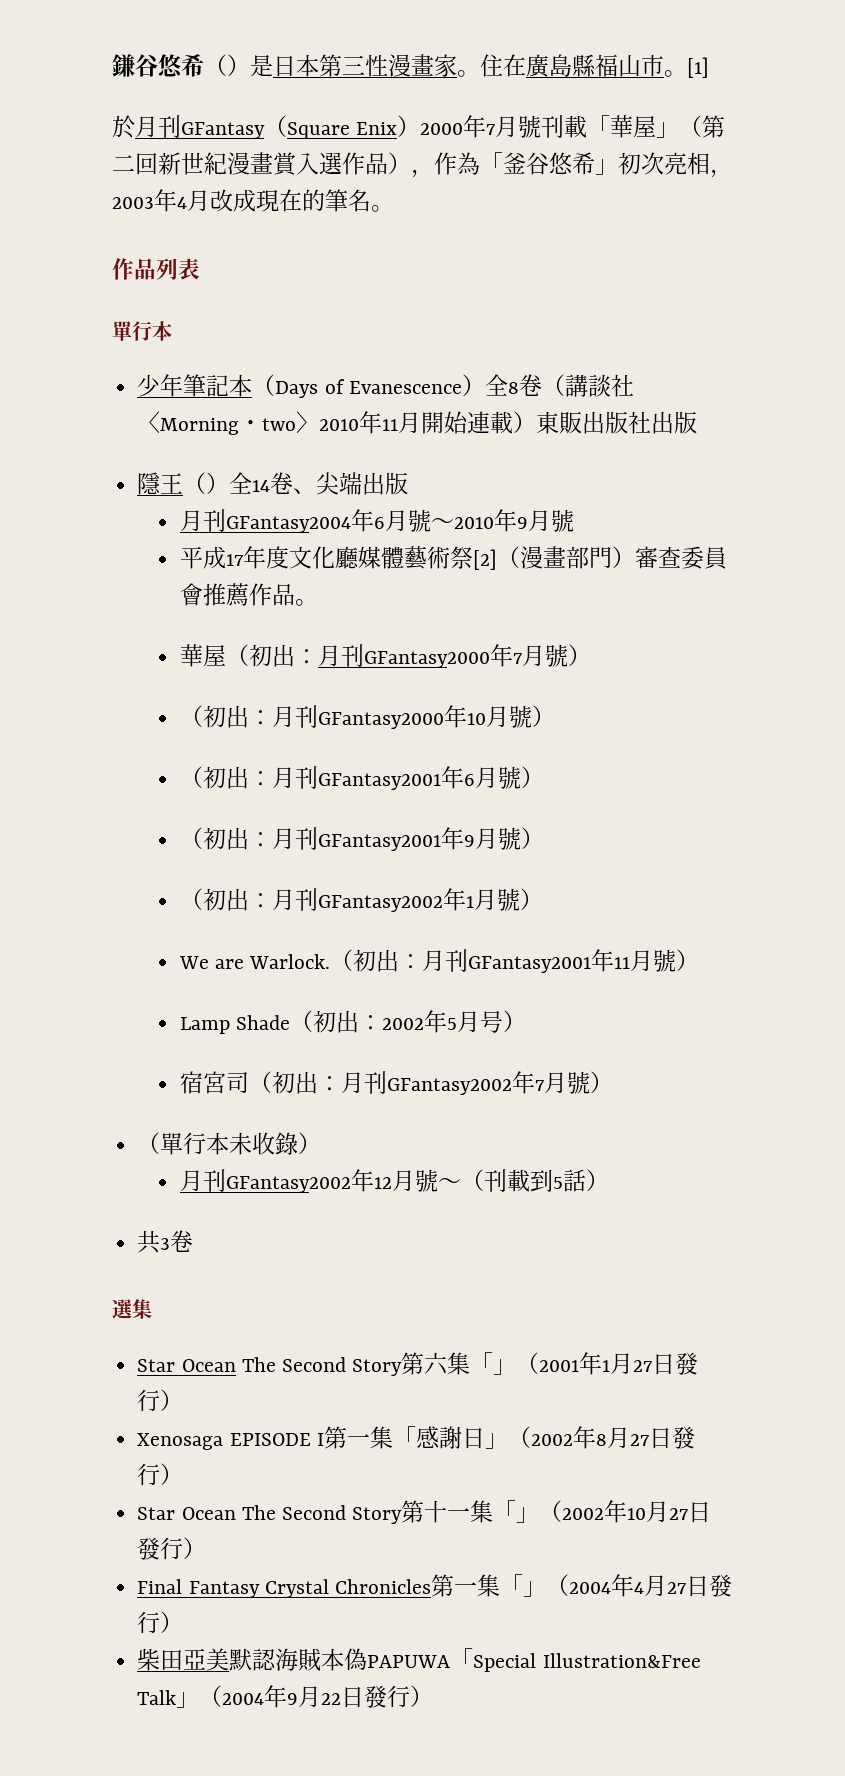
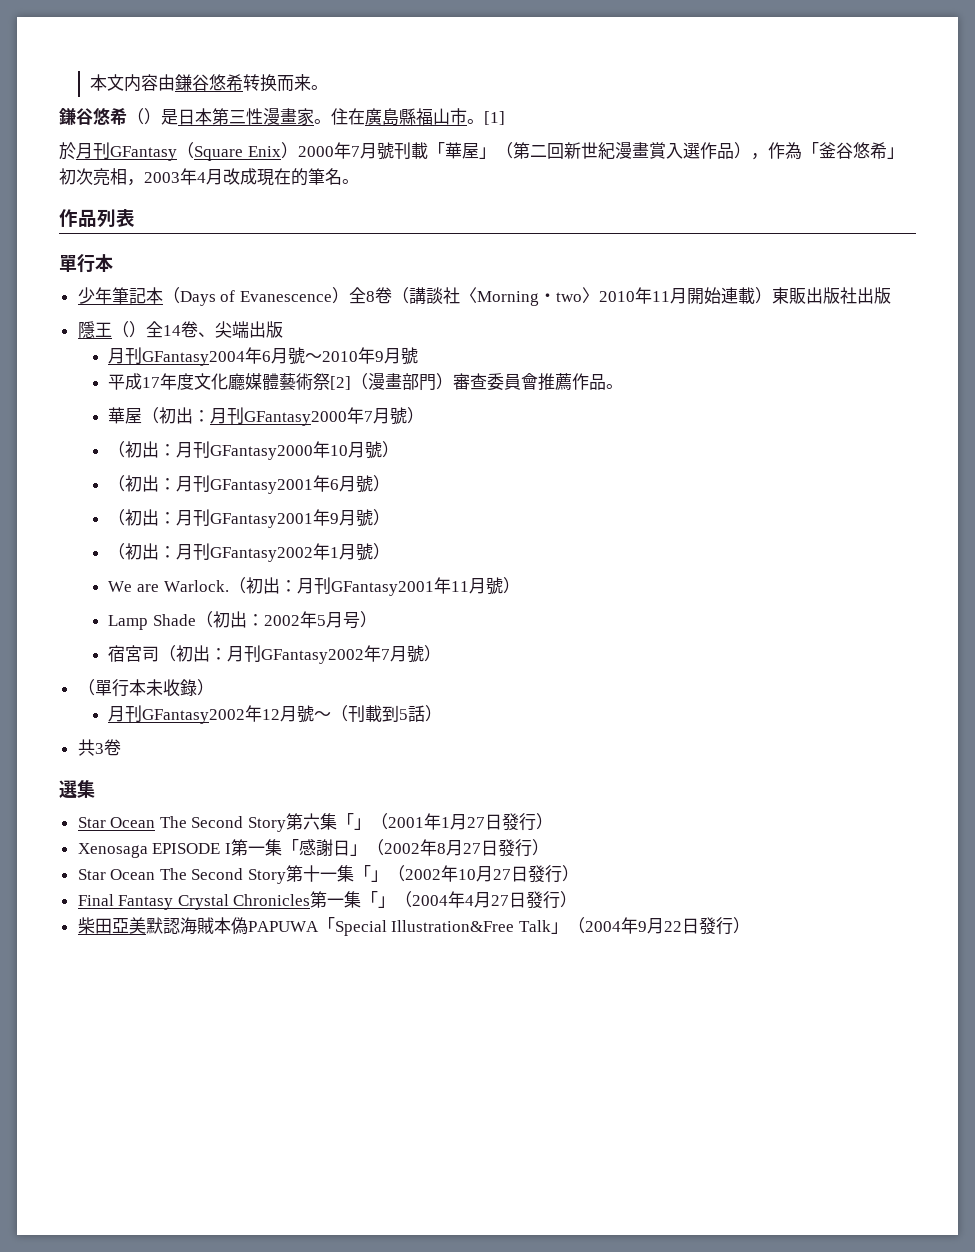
(112, 65) none -> [89,74,328,92] 本文内容由鎌谷悠希转换而来。 //

